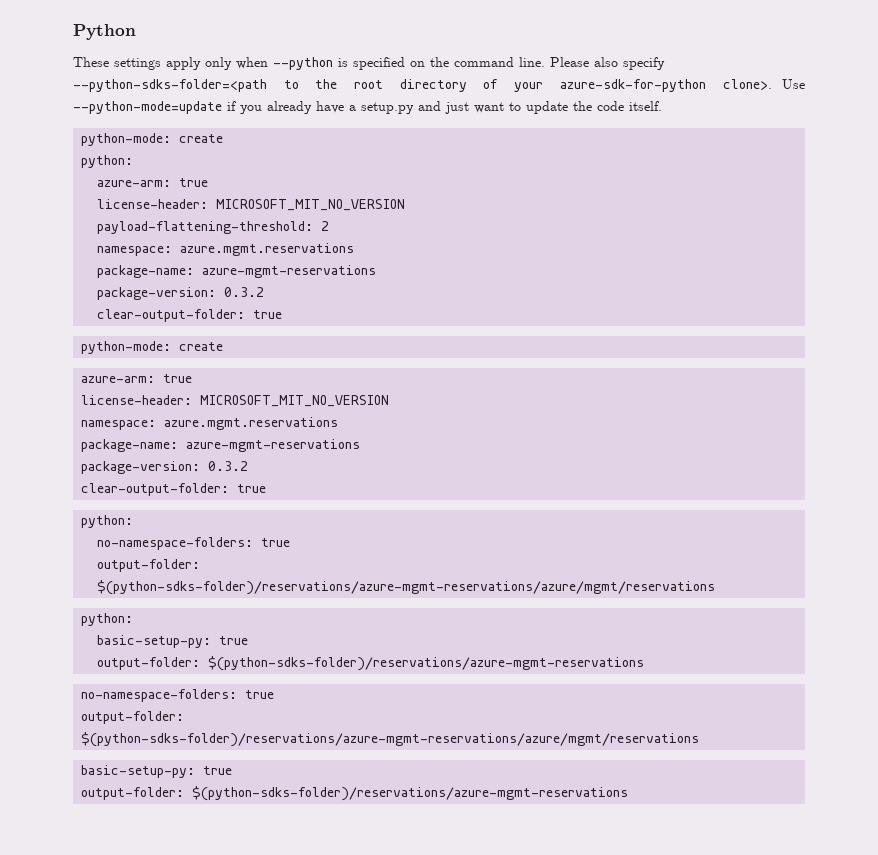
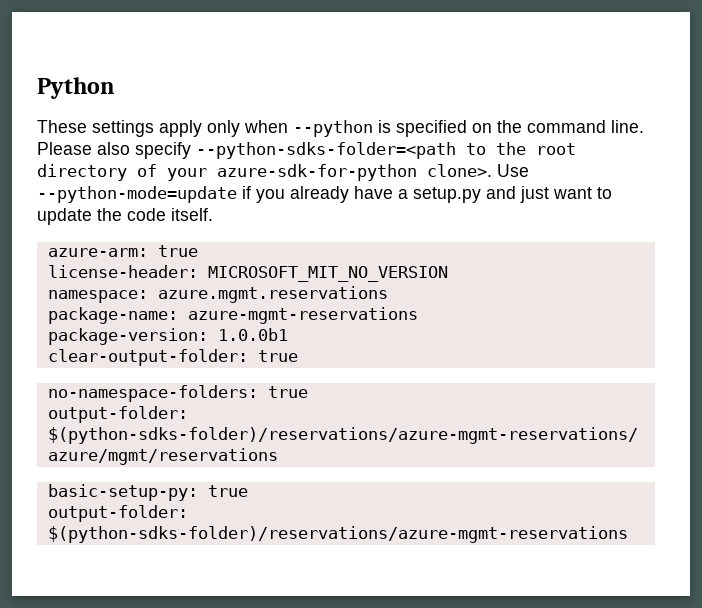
[81,133,224,146] [81,155,134,168] [97,178,209,187] [97,199,406,211] [97,221,330,234] [97,243,355,256] [97,265,377,278] [97,287,265,300] [97,309,283,322] [81,341,224,354] // python-mode: create // python: // azure-arm: true // license-header: MICROSOFT_MIT_NO_VERSION // payload-flattening-threshold: 2 // namespace: azure.mgmt.reservations // package-name: azure-mgmt-reservations // package-version: 0.3.2 // clear-output-folder: true // python-mode: create -> (213, 214) none
[208,461,249,471] [81,483,267,496] [81,515,134,528] [97,537,291,550] [97,559,201,572] [97,580,716,595] [81,613,134,626] [97,635,249,648] [97,656,645,671] 0.3.2 // clear-output-folder: true // python: // no-namespace-folders: true // output-folder: $(python-sdks-folder)/reservations/azure-mgmt-reservations/azure/mgmt/reservations // python: // basic-setup-py: true // output-folder: $(python-sdks-folder)/reservations/azure-mgmt-reservations -> [217,328,288,341] [47,349,298,366] 1.0.0b1 // clear-output-folder: true

